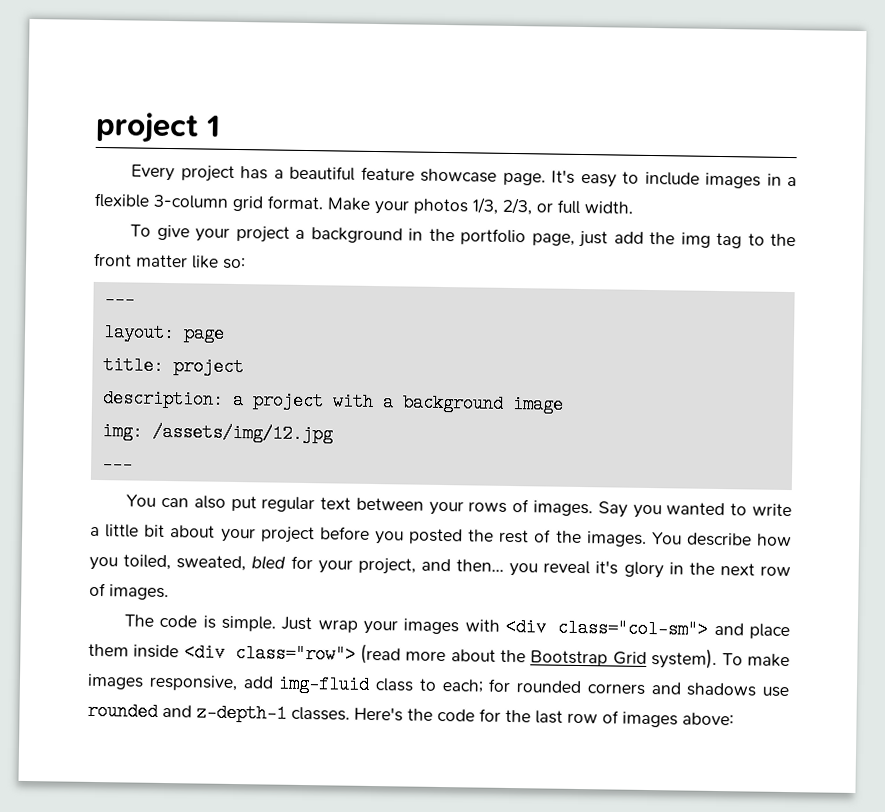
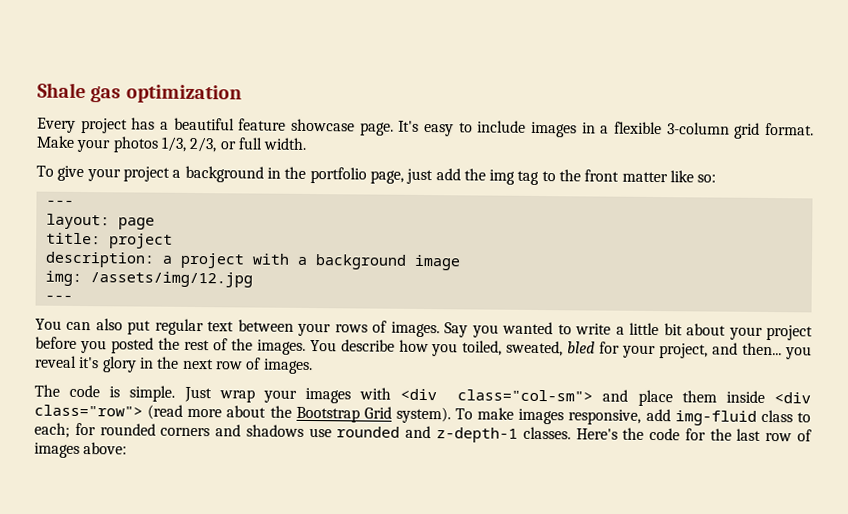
[95,111,221,144] project 1 -> [37,82,242,104] Shale gas optimization

